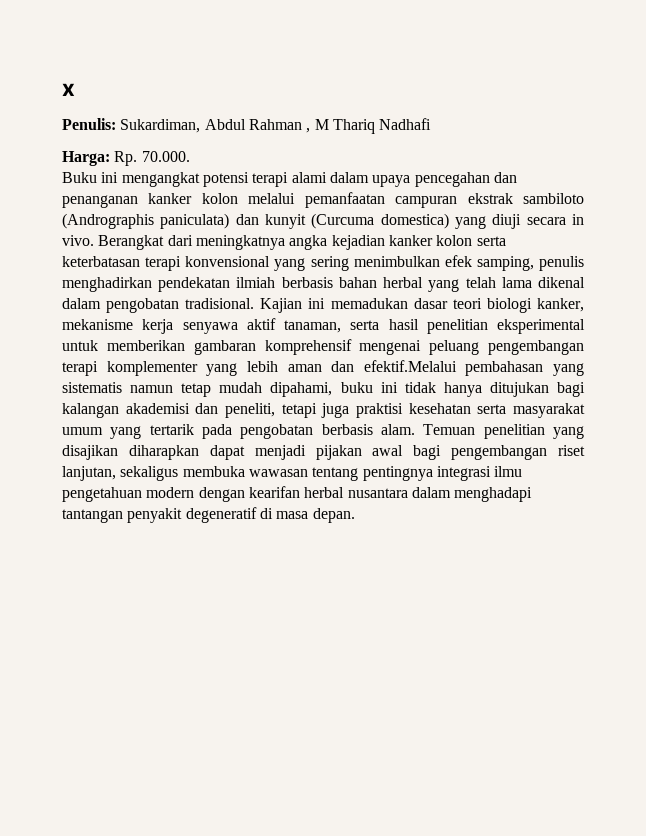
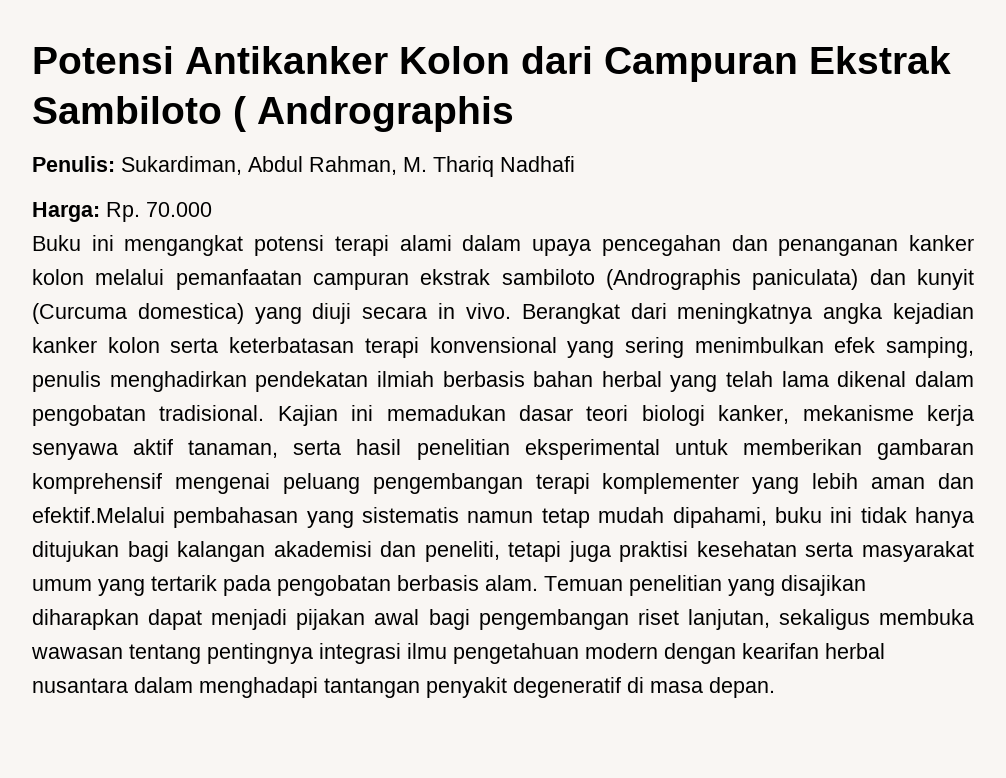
[62,83,75,96] x -> [32,46,951,82] [32,96,514,132] Potensi Antikanker Kolon dari Campuran Ekstrak Sambiloto ( Andrographis
[248,119,329,133] Rahman , M -> [309,156,427,175] Rahman, M.
[141,151,190,162] 70.000. -> [146,202,212,217] 70.000

